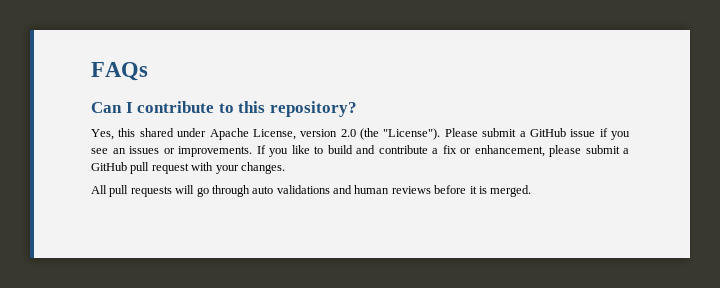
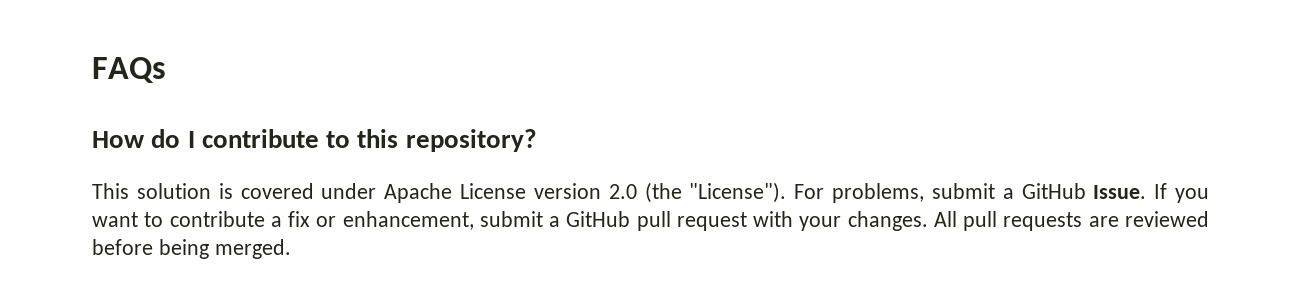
[91,102,122,113] Can -> [92,129,181,148] How do
[91,128,174,140] Yes, this shared -> [92,183,314,199] This solution is covered
[252,129,296,140] License, -> [460,183,526,199] License
[444,128,630,140] [91,145,375,157] Please submit a GitHub issue if you see an issues or improvements. If you like to build and -> [794,183,1209,203] [92,212,164,227] For problems, submit a GitHub Issue. If you want to
[549,145,581,157] please -> (474, 220) none
(285, 168) // -> (928, 221) none
[175,185,487,197] will go through auto validations and human reviews before it is -> [1088,211,1210,227] [92,239,209,259] are reviewed before being

